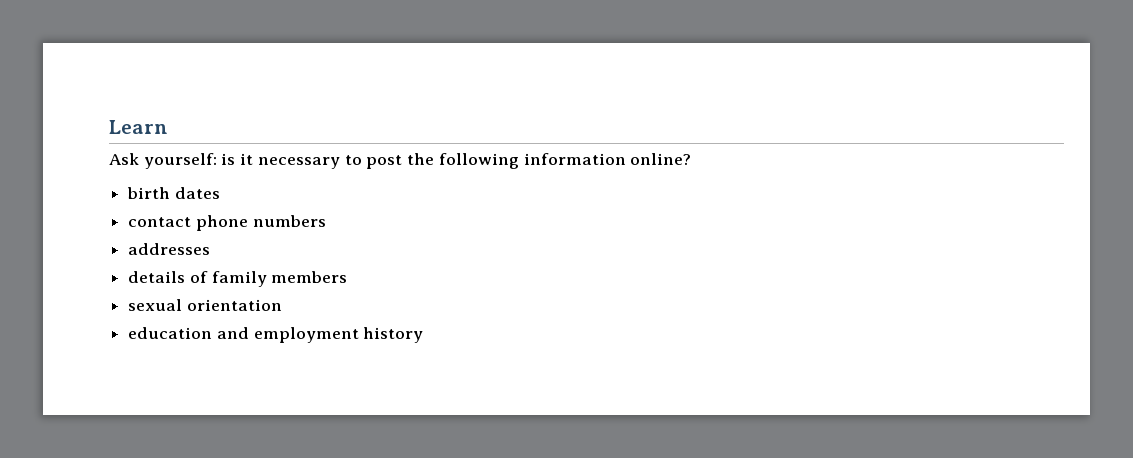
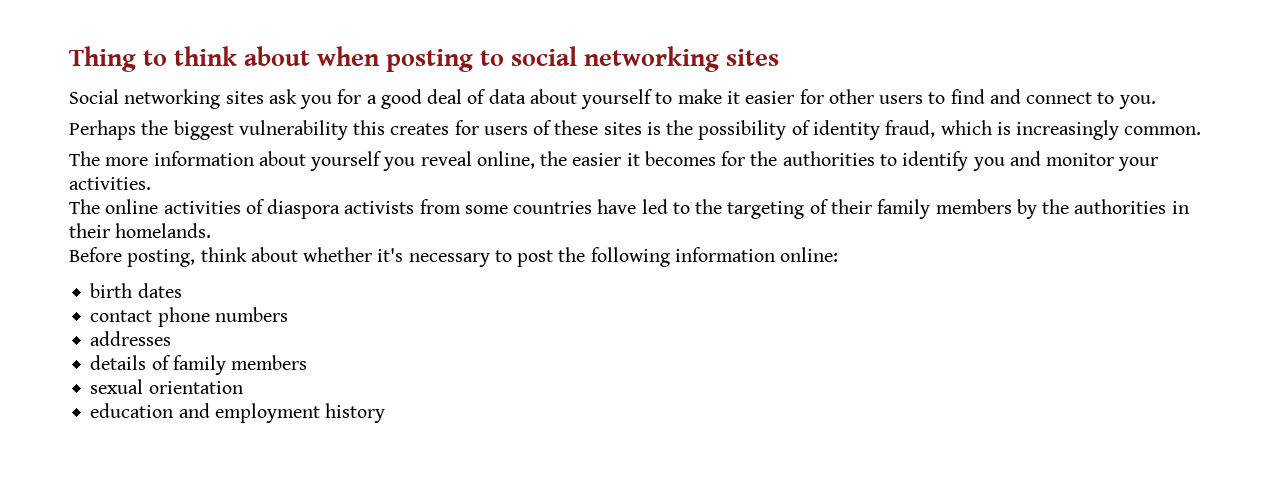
[109,120,168,134] [109,153,254,169] Learn // Ask yourself: is it -> [69,46,780,72] [69,89,1156,109] [69,120,1202,140] [69,151,1159,171] [69,177,151,190] [69,199,1189,219] [69,223,212,238] [69,247,404,267] Thing to think about when posting to social networking sites // Social networking sites ask you for a good deal of data about yourself to make it easier for other users to find and connect to you. // Perhaps the biggest vulnerability this creates for users of these sites is the possibility of identity fraud, which is increasingly common. // The more information about yourself you reveal online, the easier it becomes for the authorities to identify you and monitor your activities. // The online activities of diaspora activists from some countries have led to the targeting of their family members by the authorities in their homelands. // Before posting, think about whether it's
[630,153,692,165] online? -> [780,247,839,262] online:

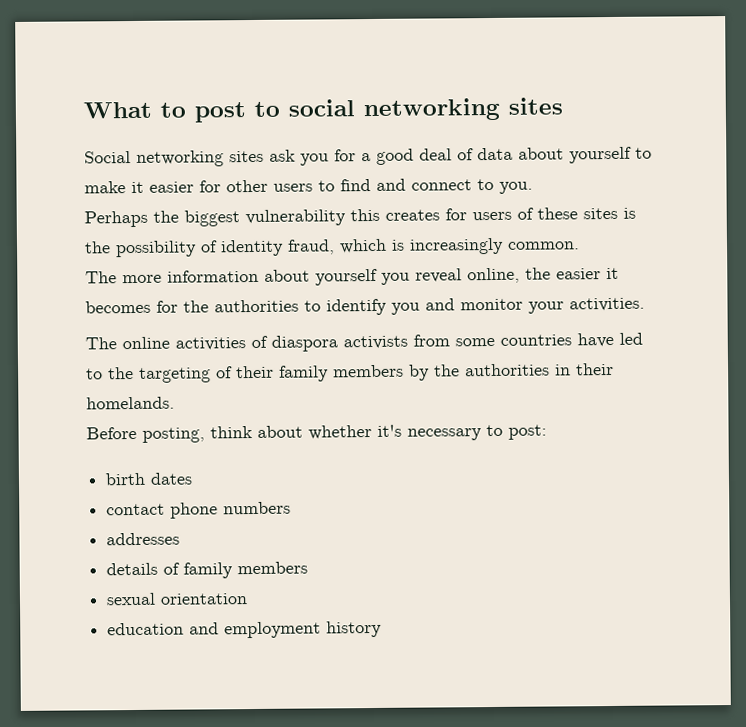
[69,46,474,72] Thing to think about when posting -> [83,101,246,123] What to post
[517,247,839,267] post the following information online: -> [508,424,547,440] post:

